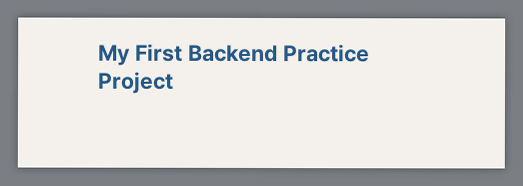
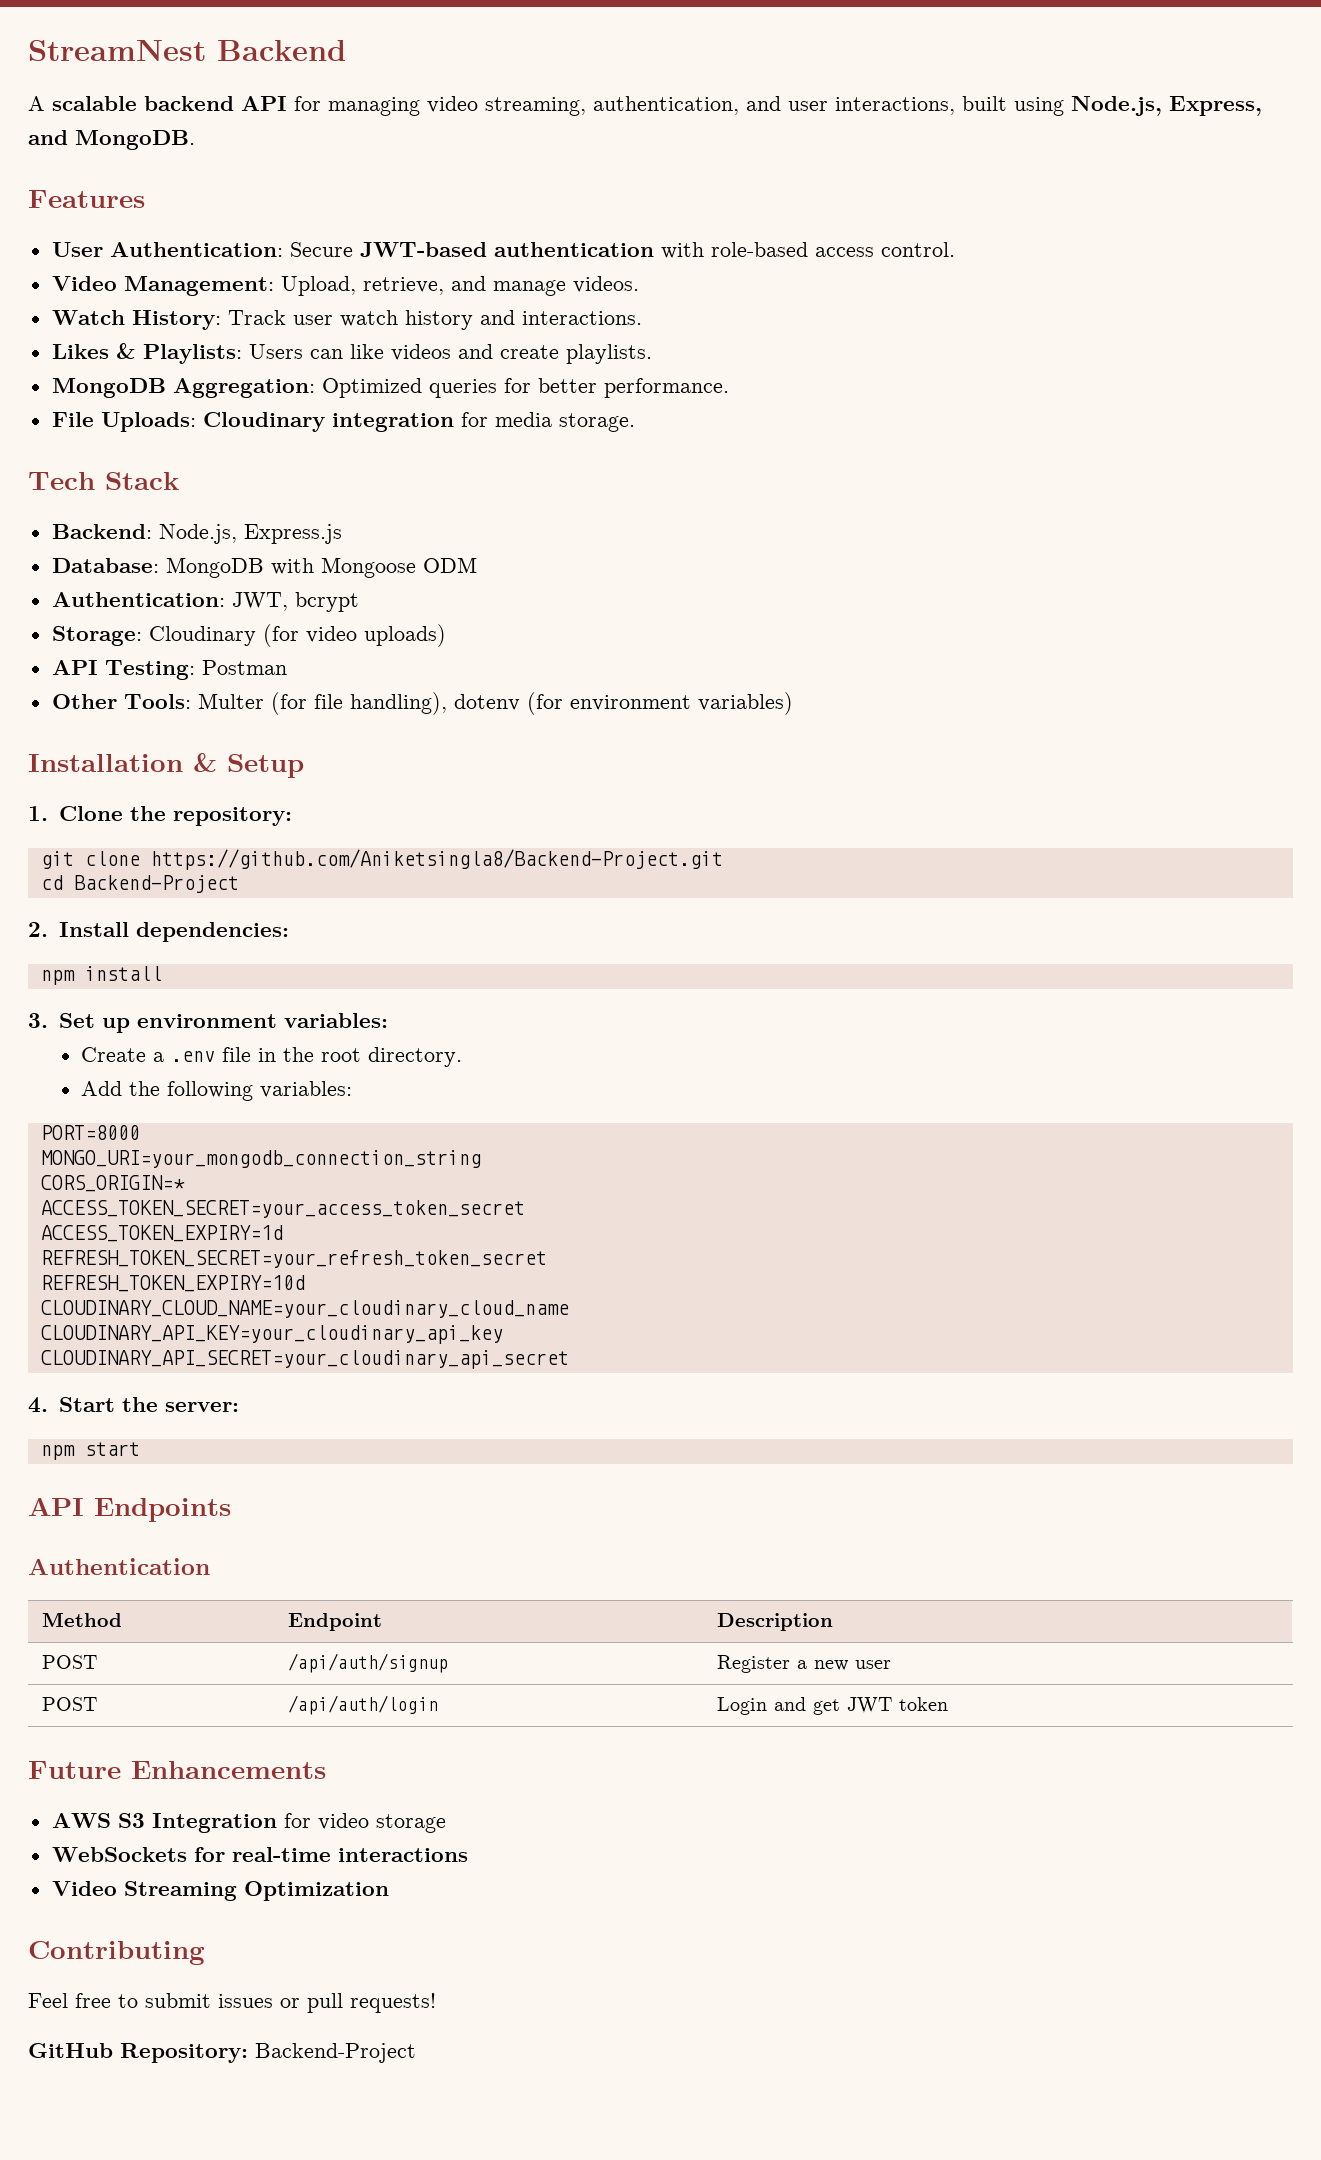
[98,43,183,66] My First -> [28,40,206,61] StreamNest
[282,44,370,63] [97,71,174,94] Practice Project -> [28,96,1262,116] [28,130,195,150] [28,190,145,208] [51,242,955,259] [51,276,639,296] [51,310,642,330] [51,343,652,364] [51,378,729,398] [51,412,635,432] [28,472,179,490] [51,524,342,544] [51,557,477,578] [51,592,359,612] [51,624,446,647] [51,660,287,680] [51,692,793,715] [28,753,304,778] [28,806,292,826] [40,849,723,870] [40,875,239,893] [28,922,289,942] [40,966,162,985] [28,1013,388,1033] [81,1047,463,1067] [81,1081,353,1101] [40,1125,140,1140] [40,1150,481,1168] [40,1175,185,1192] [40,1200,525,1218] [40,1225,283,1242] [40,1250,547,1268] [40,1275,305,1292] [40,1300,569,1318] [40,1325,503,1344] [40,1350,569,1369] [28,1397,239,1413] [40,1442,140,1460] [28,1497,231,1522] [28,1558,210,1575] [41,1612,122,1627] [287,1613,382,1631] [716,1613,833,1631] [41,1655,97,1669] [287,1653,448,1673] [716,1655,891,1673] [41,1697,97,1711] [287,1695,438,1715] [716,1697,948,1715] [28,1761,326,1779] [51,1813,446,1833] [51,1847,468,1862] [51,1881,389,1901] [28,1941,205,1965] [28,1993,436,2013] [28,2043,416,2063] // A scalable backend API for managing video streaming, authentication, and user interactions, built using Node.js, Express, and MongoDB. // Features // User Authentication: Secure JWT-based authentication with role-based access control. // Video Management: Upload, retrieve, and manage videos. // Watch History: Track user watch history and interactions. // Likes & Playlists: Users can like videos and create playlists. // MongoDB Aggregation: Optimized queries for better performance. // File Uploads: Cloudinary integration for media storage. // Tech Stack // Backend: Node.js, Express.js // Database: MongoDB with Mongoose ODM // Authentication: JWT, bcrypt // Storage: Cloudinary (for video uploads) // API Testing: Postman // Other Tools: Multer (for file handling), dotenv (for environment variables) // Installation & Setup // 1. Clone the repository: // git clone https://github.com/Aniketsingla8/Backend-Project.git // cd Backend-Project // 2. Install dependencies: // npm install // 3. Set up environment variables: // Create a .env file in the root directory. // Add the following variables: // PORT=8000 // MONGO_URI=your_mongodb_connection_string // CORS_ORIGIN=* // ACCESS_TOKEN_SECRET=your_access_token_secret // ACCESS_TOKEN_EXPIRY=1d // REFRESH_TOKEN_SECRET=your_refresh_token_secret // REFRESH_TOKEN_EXPIRY=10d // CLOUDINARY_CLOUD_NAME=your_cloudinary_cloud_name // CLOUDINARY_API_KEY=your_cloudinary_api_key // CLOUDINARY_API_SECRET=your_cloudinary_api_secret // 4. Start the server: // npm start // API Endpoints // Authentication // Method | Endpoint | Description // POST | /api/auth/signup | Register a new user // POST | /api/auth/login | Login and get JWT token // Future Enhancements // AWS S3 Integration for video storage // WebSockets for real-time interactions // Video Streaming Optimization // Contributing // Feel free to submit issues or pull requests! // GitHub Repository: Backend-Project

